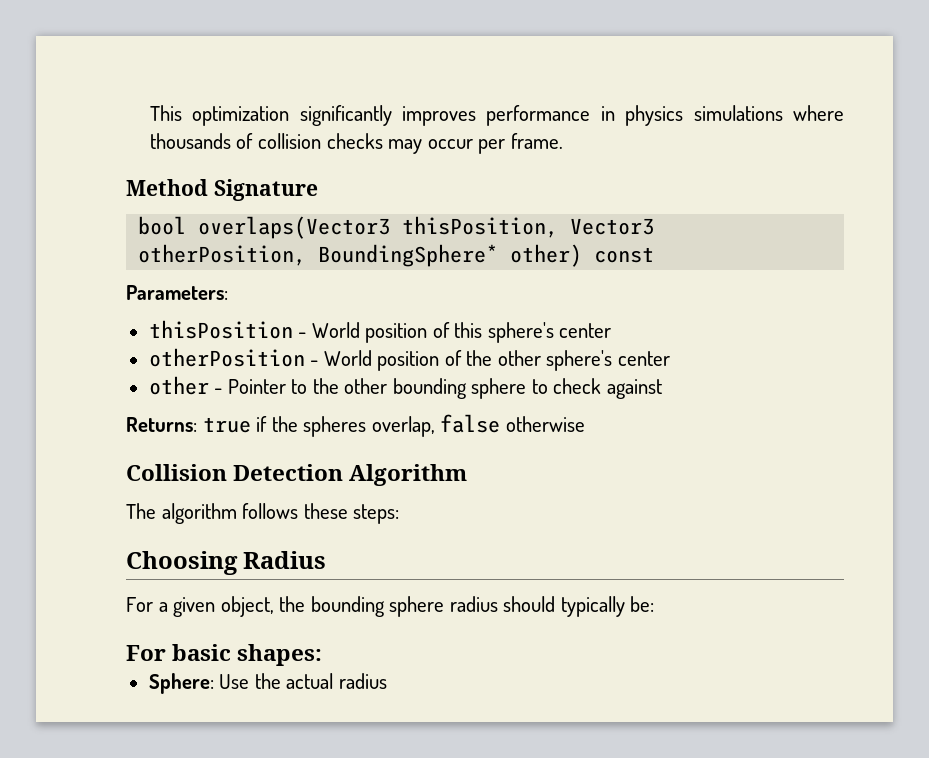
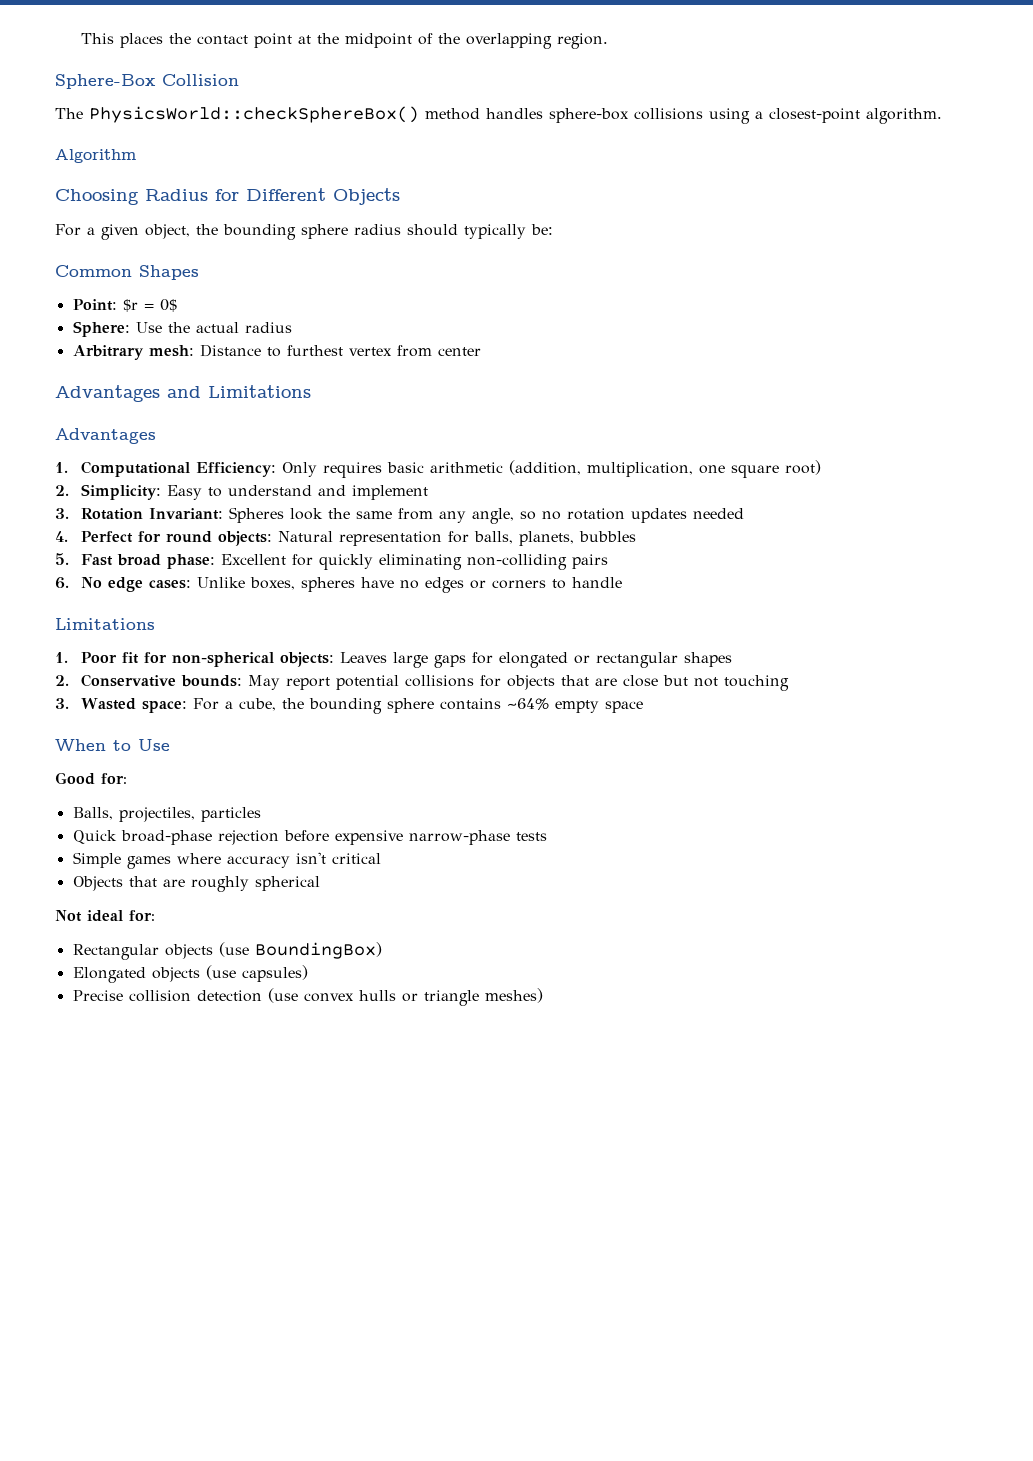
[192,105,845,126] [149,133,563,154] [126,179,318,201] [138,216,655,239] [138,244,655,267] [126,285,228,300] [148,320,612,343] [148,348,670,371] [148,376,662,399] [126,414,585,437] optimization significantly improves performance in physics simulations where thousands of collision checks may occur per frame. // Method Signature // bool overlaps(Vector3 thisPosition, Vector3 otherPosition, BoundingSphere* other) const // Parameters: // thisPosition - World position of this sphere's center // otherPosition - World position of the other sphere's center // other - Pointer to the other bounding sphere to check against // Returns: true if the spheres overlap, false otherwise // -> [119,33,608,49] [55,74,156,89] places the contact point at the midpoint of the overlapping region. // Sphere-Box
[233,464,468,486] Detection Algorithm -> (239, 80) none
[161,503,400,524] algorithm follows these steps: -> [89,106,942,124] [55,149,136,163] PhysicsWorld::checkSphereBox() method handles sphere-box collisions using a closest-point algorithm. // Algorithm
(327, 560) none -> [215,188,400,205] for Different Objects
[126,644,323,666] For basic shapes: -> [55,265,199,280] [72,299,177,312] Common Shapes // Point: $r = 0$
(387, 681) none -> [72,344,481,360] [55,385,311,402] [55,428,156,444] [55,460,821,478] [55,484,428,500] [55,507,744,524] [55,531,636,546] [55,553,608,570] [55,577,622,593] [55,618,155,630] [55,652,732,668] [55,674,789,691] [55,698,643,714] [55,739,170,751] [55,772,127,785] [72,807,261,822] [72,830,547,845] [72,852,381,869] [72,876,320,892] [55,910,155,922] [72,942,382,960] [72,965,308,983] [72,988,543,1006] // Arbitrary mesh: Distance to furthest vertex from center // Advantages and Limitations // Advantages // 1. Computational Efficiency: Only requires basic arithmetic (addition, multiplication, one square root) // 2. Simplicity: Easy to understand and implement // 3. Rotation Invariant: Spheres look the same from any angle, so no rotation updates needed // 4. Perfect for round objects: Natural representation for balls, planets, bubbles // 5. Fast broad phase: Excellent for quickly eliminating non-colliding pairs // 6. No edge cases: Unlike boxes, spheres have no edges or corners to handle // Limitations // 1. Poor fit for non-spherical objects: Leaves large gaps for elongated or rectangular shapes // 2. Conservative bounds: May report potential collisions for objects that are close but not touching // 3. Wasted space: For a cube, the bounding sphere contains ~64% empty space // When to Use // Good for: // Balls, projectiles, particles // Quick broad-phase rejection before expensive narrow-phase tests // Simple games where accuracy isn't critical // Objects that are roughly spherical // Not ideal for: // Rectangular objects (use BoundingBox) // Elongated objects (use capsules) // Precise collision detection (use convex hulls or triangle meshes)

